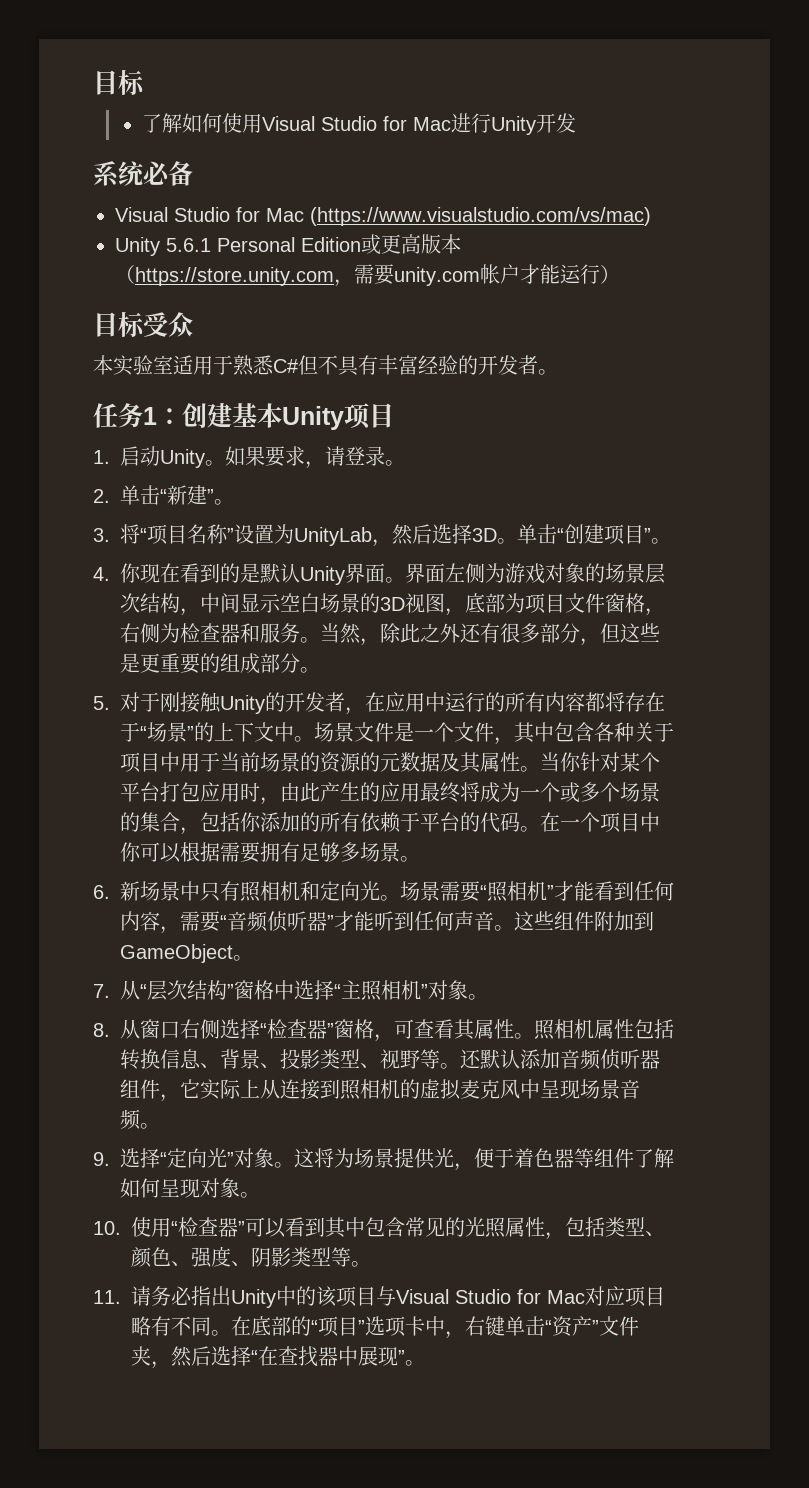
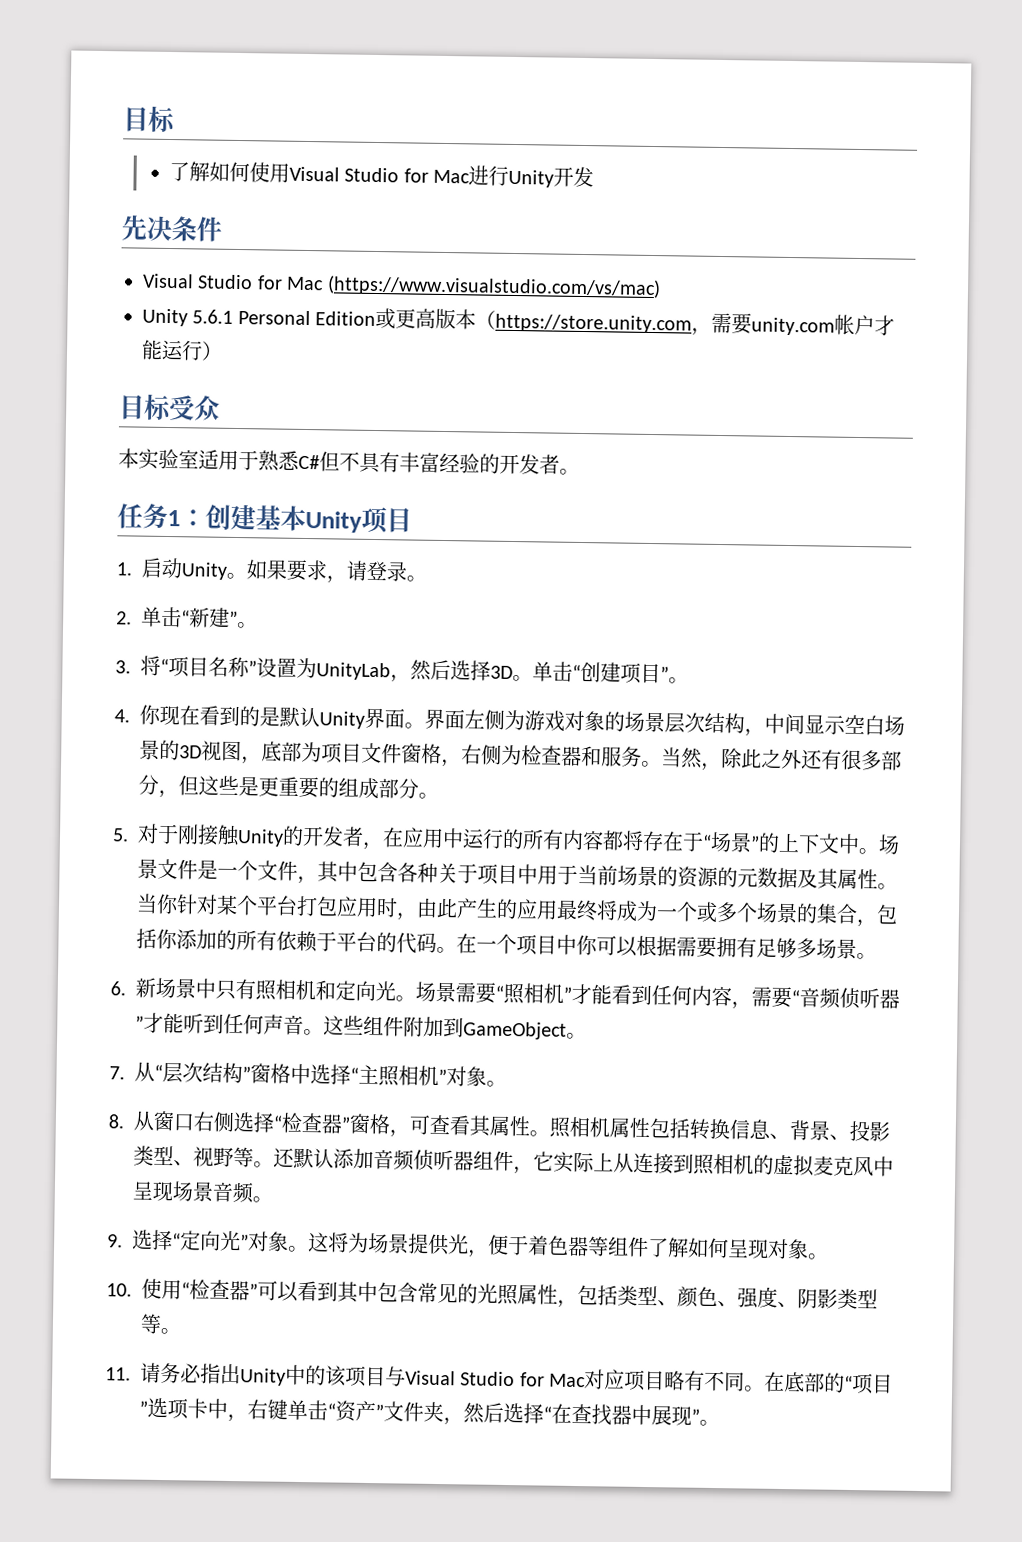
[93,161,193,187] 系统必备 -> [121,215,222,242] 先决条件

